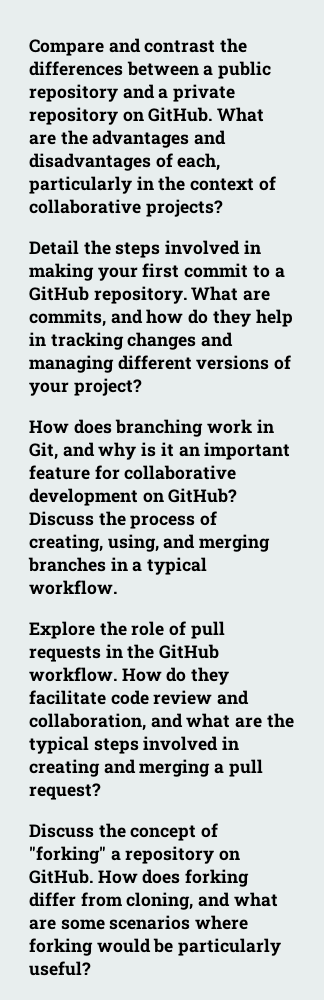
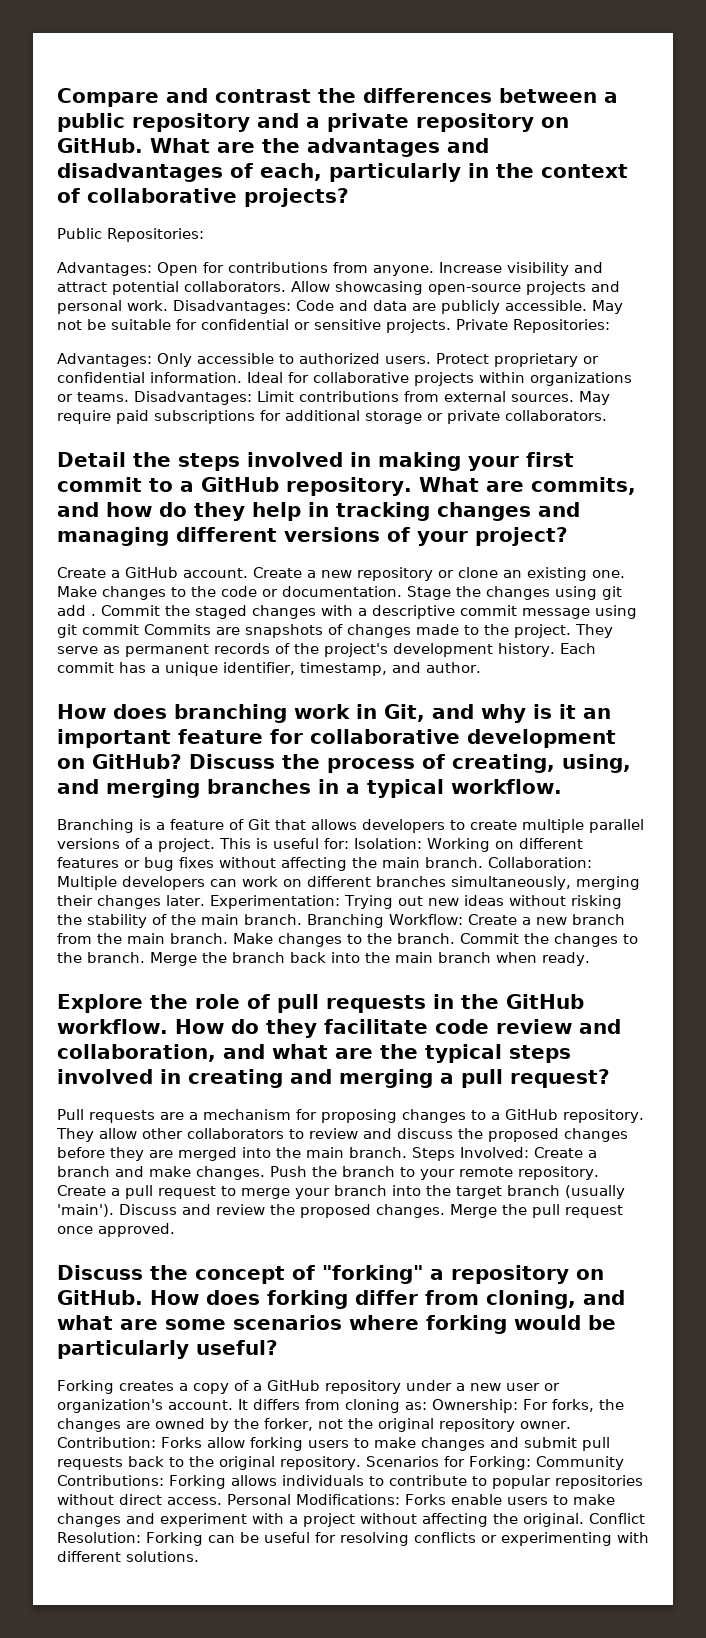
(223, 208) none -> [57,228,204,242] [57,262,603,276] [57,281,620,295] [57,300,623,314] [57,319,610,333] [57,353,599,367] [57,372,632,386] [57,391,610,405] [57,410,607,424] // Public Repositories: // Advantages: Open for contributions from anyone. Increase visibility and attract potential collaborators. Allow showcasing open-source projects and personal work. Disadvantages: Code and data are publicly accessible. May not be suitable for confidential or sensitive projects. Private Repositories: // Advantages: Only accessible to authorized users. Protect proprietary or confidential information. Ideal for collaborative projects within organizations or teams. Disadvantages: Limit contributions from external sources. May require paid subscriptions for additional storage or private collaborators.
(142, 387) none -> [57,567,625,581] [57,586,622,600] [57,605,637,619] [57,624,613,638] [57,643,596,657] [57,662,481,676] // Create a GitHub account. Create a new repository or clone an existing one. Make changes to the code or documentation. Stage the changes using git add . Commit the staged changes with a descriptive commit message using git commit Commits are snapshots of changes made to the project. They serve as permanent records of the project's development history. Each commit has a unique identifier, timestamp, and author.
(117, 587) none -> [57,819,644,833] [57,838,583,852] [57,857,592,871] [57,876,640,890] [57,895,622,909] [57,914,625,928] [57,933,638,947] [57,952,590,966] // Branching is a feature of Git that allows developers to create multiple parallel versions of a project. This is useful for: Isolation: Working on different features or bug fixes without affecting the main branch. Collaboration: Multiple developers can work on different branches simultaneously, merging their changes later. Experimentation: Trying out new ideas without risking the stability of the main branch. Branching Workflow: Create a new branch from the main branch. Make changes to the branch. Commit the changes to the branch. Merge the branch back into the main branch when ready.
(101, 791) none -> [57,1109,644,1123] [56,1128,628,1142] [57,1147,597,1161] [57,1166,599,1180] [57,1185,625,1199] [57,1204,623,1218] [57,1223,175,1237] // Pull requests are a mechanism for proposing changes to a GitHub repository. They allow other collaborators to review and discuss the proposed changes before they are merged into the main branch. Steps Involved: Create a branch and make changes. Push the branch to your remote repository. Create a pull request to merge your branch into the target branch (usually 'main'). Discuss and review the proposed changes. Merge the pull request once approved.
(91, 968) none -> [57,1380,560,1394] [57,1399,624,1413] [57,1418,571,1432] [57,1437,610,1451] [57,1456,624,1470] [57,1475,643,1489] [57,1494,615,1505] [57,1513,645,1527] [57,1532,649,1546] [57,1551,199,1562] // Forking creates a copy of a GitHub repository under a new user or organization's account. It differs from cloning as: Ownership: For forks, the changes are owned by the forker, not the original repository owner. Contribution: Forks allow forking users to make changes and submit pull requests back to the original repository. Scenarios for Forking: Community Contributions: Forking allows individuals to contribute to popular repositories without direct access. Personal Modifications: Forks enable users to make changes and experiment with a project without affecting the original. Conflict Resolution: Forking can be useful for resolving conflicts or experimenting with different solutions.

